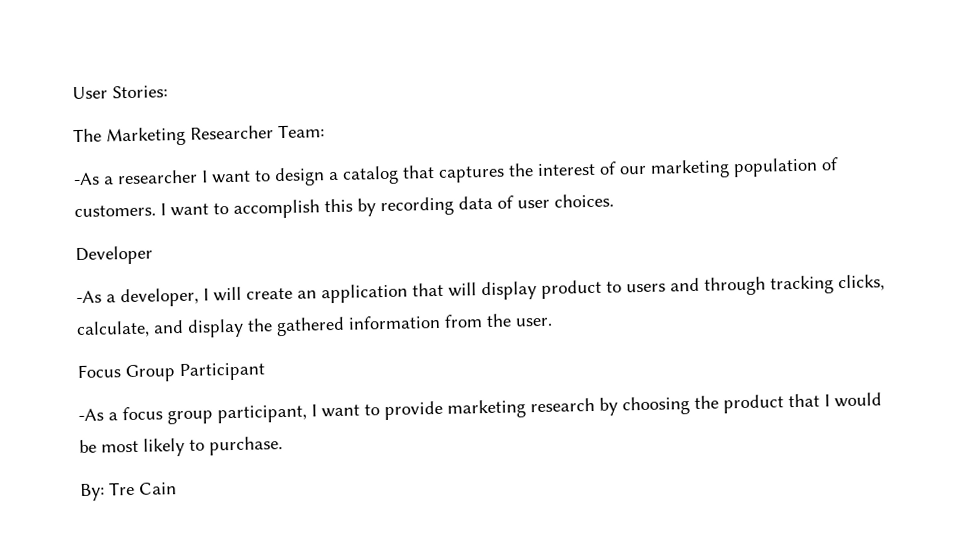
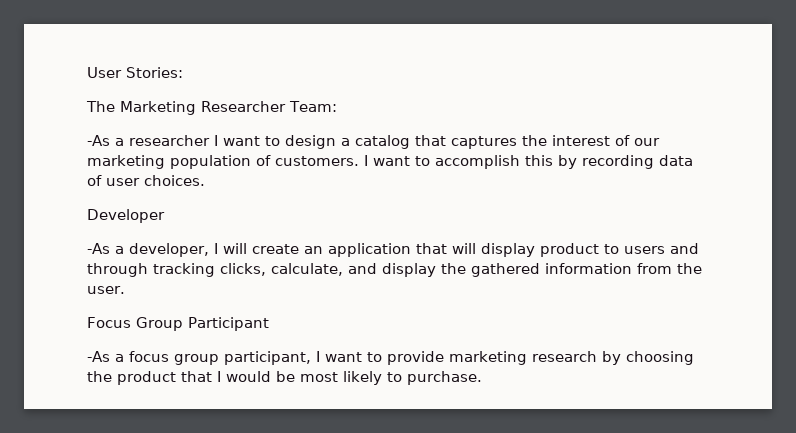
[80,481,177,502] // By: Tre Cain -> (482, 378) none

